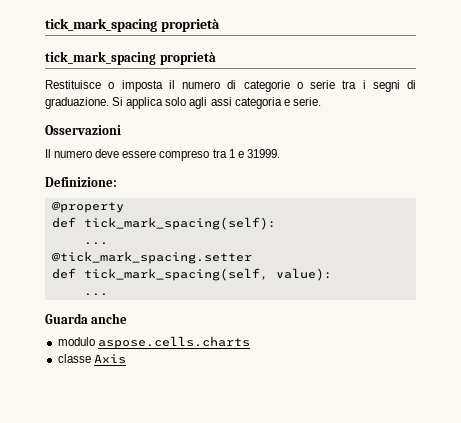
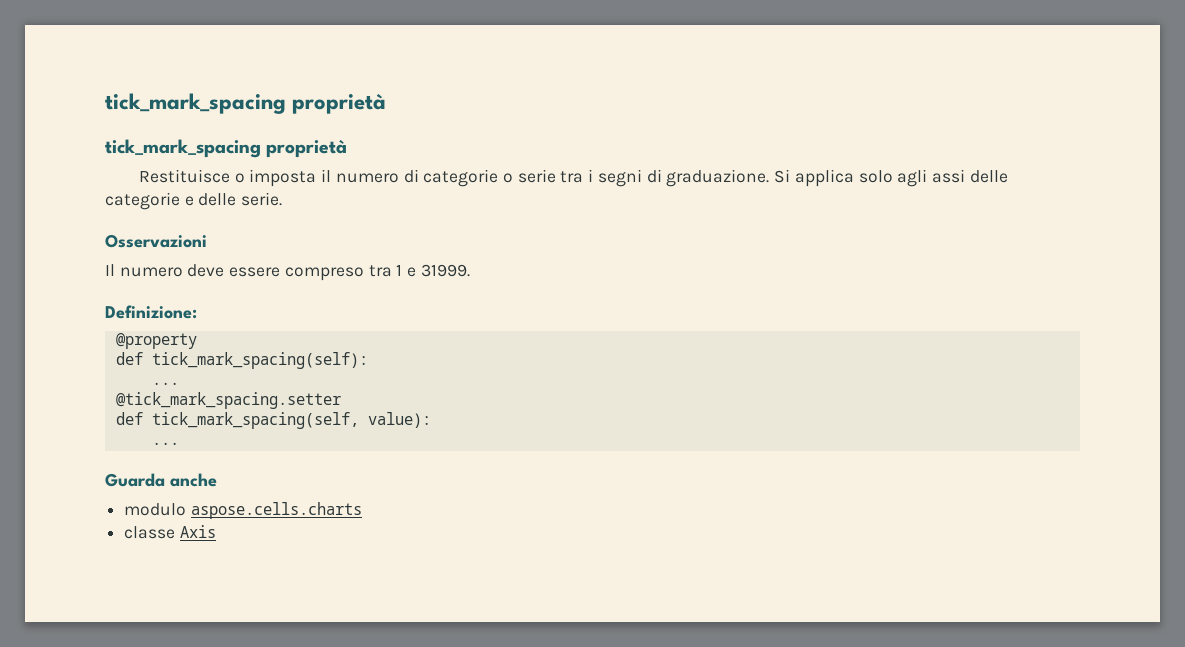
[234,97,290,109] categoria e -> [969,170,1008,183] [105,192,237,210] delle categorie e delle

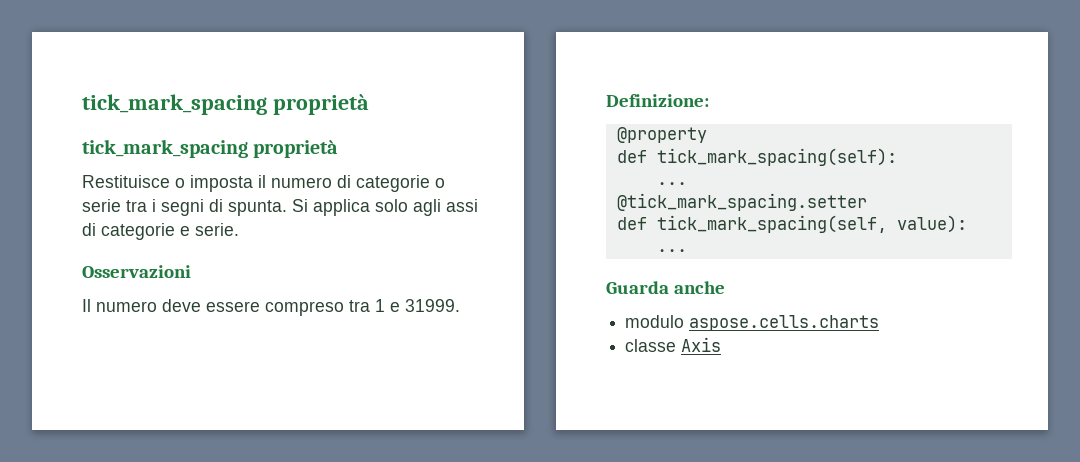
[666,169,770,187] graduazione. -> [228,200,287,216] spunta.
[969,170,1008,183] delle -> [82,223,96,236] di
[198,193,237,206] delle -> (190, 231) none

